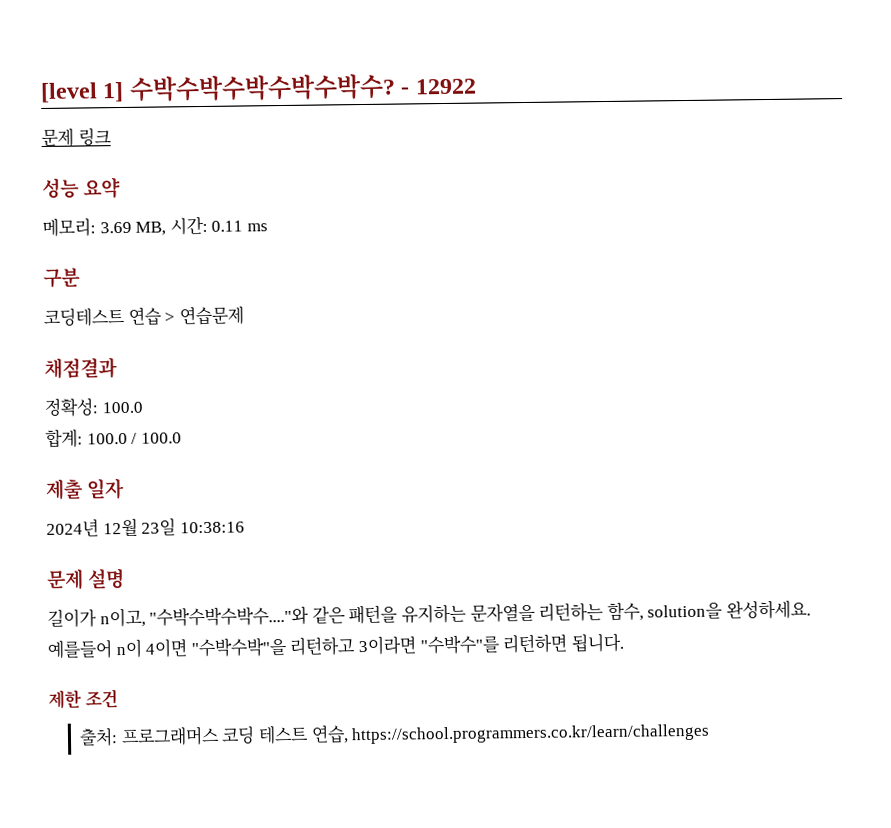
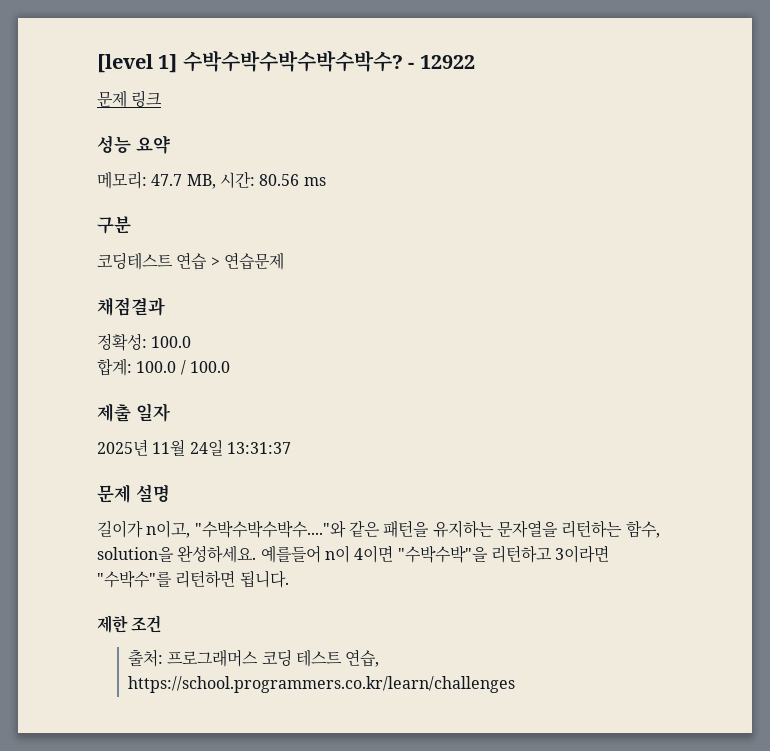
[99,221,132,234] 3.69 -> [151,174,183,186] 47.7
[211,220,244,232] 0.11 -> [259,174,300,186] 80.56
[46,518,245,537] 2024년 12월 23일 10:38:16 -> [97,439,291,456] 2025년 11월 24일 13:31:37

